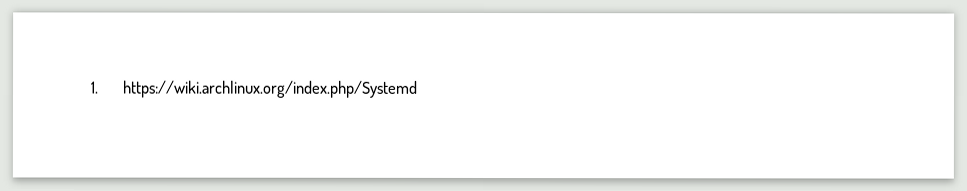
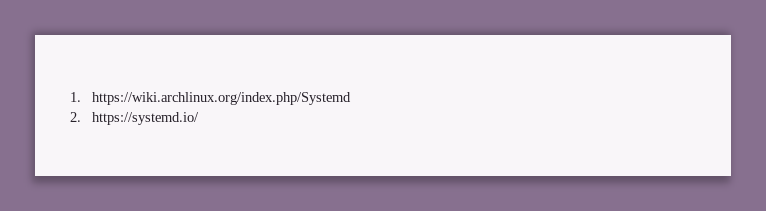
(418, 89) none -> [70,112,199,125] // 2. https://systemd.io/

